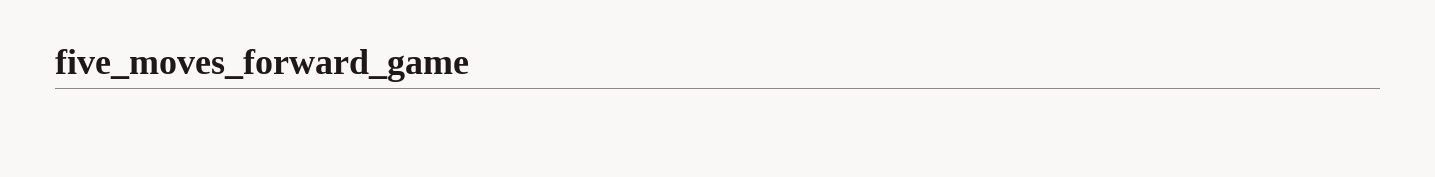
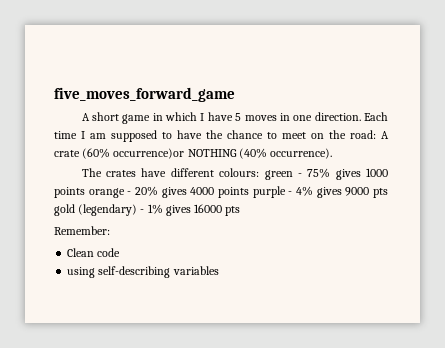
(469, 65) none -> [81,112,388,124] [54,130,389,142] [54,148,333,159] [81,168,388,180] [54,186,389,198] [54,204,241,216] [54,226,110,235] [67,248,121,257] [67,266,219,278] // A short game in which I have 5 moves in one direction. Each time I am supposed to have the chance to meet on the road: A crate (60% occurrence)or NOTHING (40% occurrence). // The crates have different colours: green - 75% gives 1000 points orange - 20% gives 4000 points purple - 4% gives 9000 pts gold (legendary) - 1% gives 16000 pts // Remember: // Clean code // using self-describing variables

